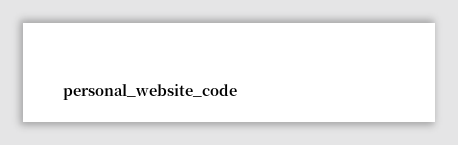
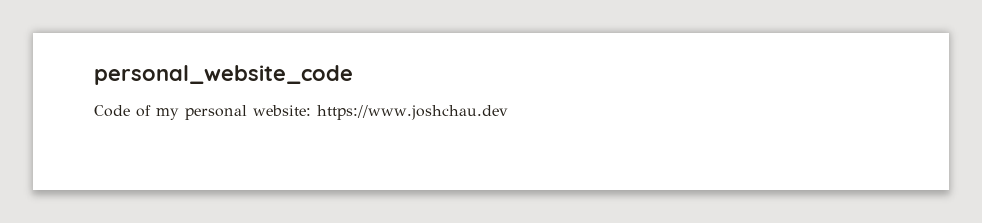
(237, 92) none -> [94,105,508,120] // Code of my personal website: https://www.joshchau.dev

